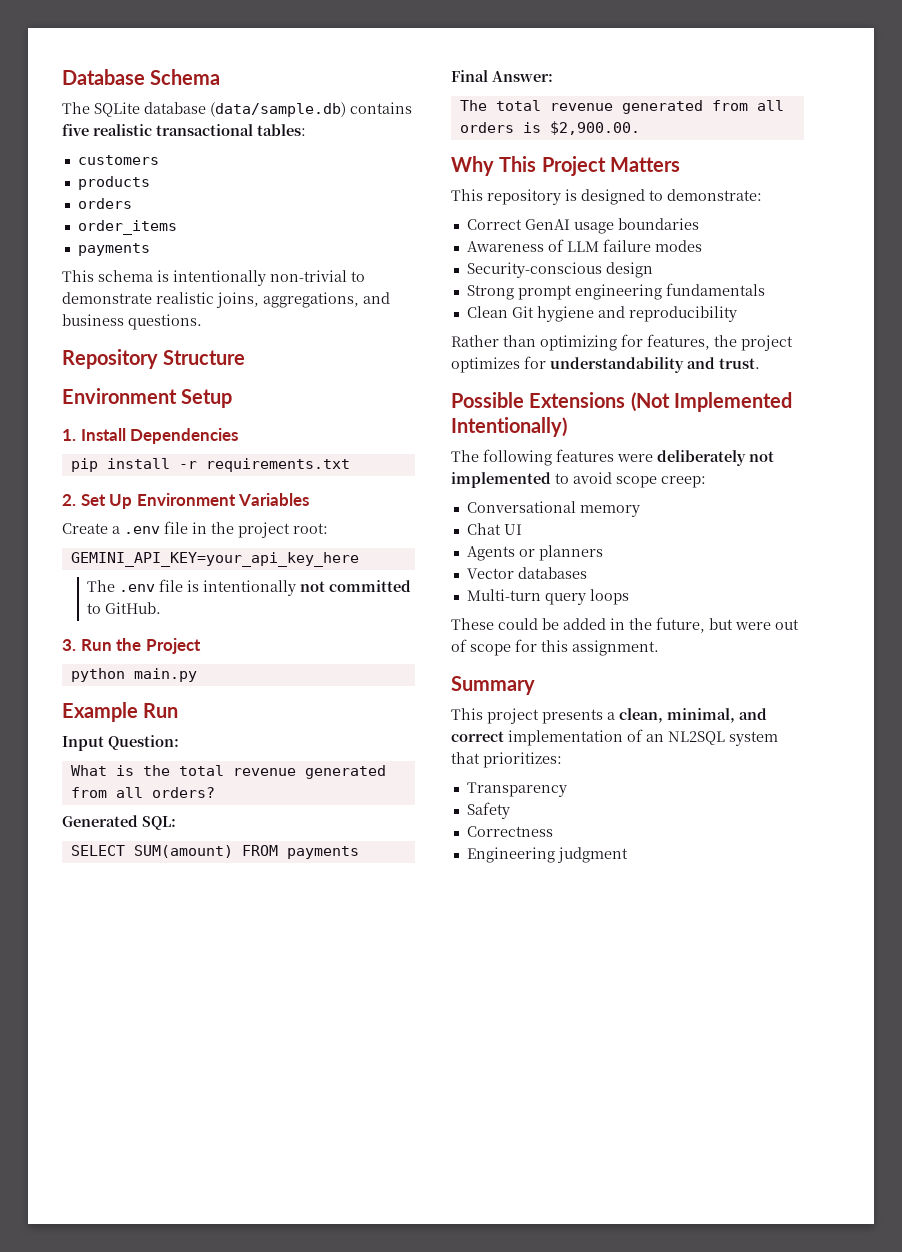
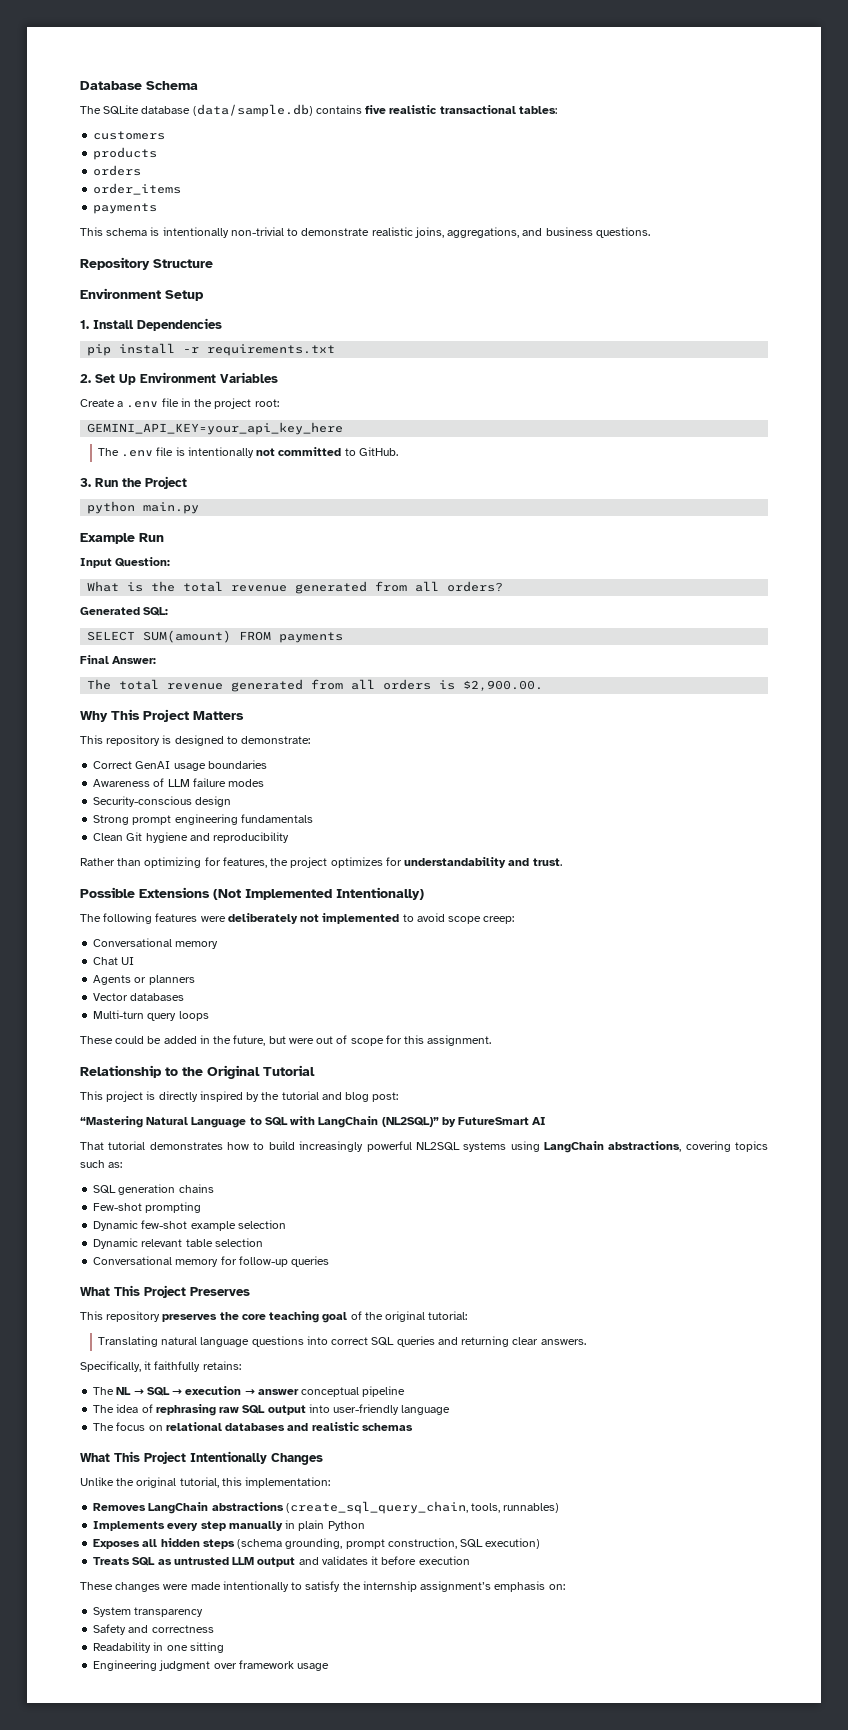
[451,676,535,695] [451,708,767,724] [451,729,778,746] [451,752,562,768] [466,782,567,797] [466,802,510,819] [466,826,553,837] Summary // This project presents a clean, minimal, and correct implementation of an NL2SQL system that prioritizes: // Transparency // Safety // Correctness -> [80,1065,315,1079] [80,1091,399,1102] [80,1116,547,1128] [80,1141,768,1153] [80,1160,123,1168] [93,1184,214,1195] [93,1202,202,1213] [93,1220,286,1231] [93,1238,263,1249] [93,1256,330,1267] [80,1285,250,1298] [80,1311,468,1323] [97,1336,586,1347] [80,1361,241,1372] [93,1386,406,1397] [93,1404,451,1416] [93,1422,413,1431] [80,1451,323,1465] [80,1477,331,1488] [93,1501,560,1514] [93,1520,365,1531] [93,1538,541,1549] [93,1556,470,1567] [80,1581,565,1592] [93,1607,204,1617] [93,1624,214,1635] [93,1642,224,1653] Relationship to the Original Tutorial // This project is directly inspired by the tutorial and blog post: // “Mastering Natural Language to SQL with LangChain (NL2SQL)” by FutureSmart AI // That tutorial demonstrates how to build increasingly powerful NL2SQL systems using LangChain abstractions, covering topics such as: // SQL generation chains // Few-shot prompting // Dynamic few-shot example selection // Dynamic relevant table selection // Conversational memory for follow-up queries // What This Project Preserves // This repository preserves the core teaching goal of the original tutorial: // Translating natural language questions into correct SQL queries and returning clear answers. // Specifically, it faithfully retains: // The NL → SQL → execution → answer conceptual pipeline // The idea of rephrasing raw SQL output into user-friendly language // The focus on relational databases and realistic schemas // What This Project Intentionally Changes // Unlike the original tutorial, this implementation: // Removes LangChain abstractions (create_sql_query_chain, tools, runnables) // Implements every step manually in plain Python // Exposes all hidden steps (schema grounding, prompt construction, SQL execution) // Treats SQL as untrusted LLM output and validates it before execution // These changes were made intentionally to satisfy the internship assignment’s emphasis on: // System transparency // Safety and correctness // Readability in one sitting
(628, 855) none -> [213,1660,330,1671] over framework usage

